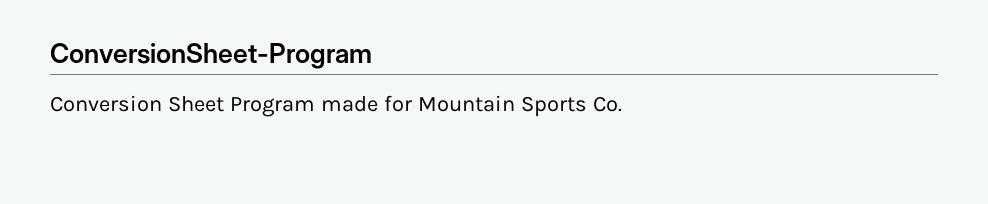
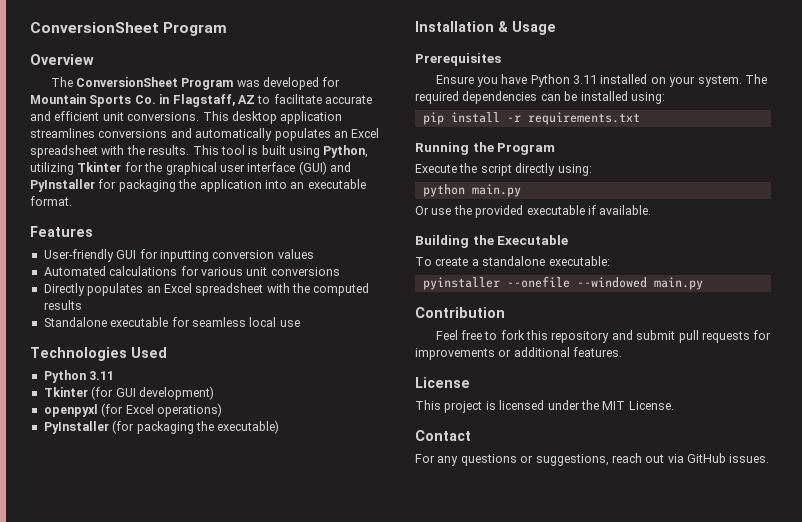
[50,43,372,69] [50,95,622,117] ConversionSheet-Program // Conversion Sheet Program made for Mountain Sports Co. -> [30,22,228,36] [30,54,94,65] [50,77,341,90] [30,94,372,107] [30,111,343,124] [30,128,380,141] [30,145,369,158] [30,161,351,175] [30,179,366,192] [30,196,72,206] [30,226,93,237] [43,249,314,262] [43,266,340,276] [43,283,370,296] [43,300,82,310] [43,317,300,327] [30,347,167,361] [43,370,115,383] [43,386,214,400] [43,403,222,417] [43,420,280,434] [415,21,556,35] [415,53,501,66] [435,74,767,87] [415,91,665,104] [422,112,640,125] [415,142,556,155] [415,163,592,176] [422,184,521,197] [415,205,652,218] [415,235,569,248] [415,256,610,266] [422,276,703,290] [415,307,505,318] [435,330,772,343] [415,347,623,360] [415,377,470,388] [415,400,674,413] [415,430,471,441] [415,453,770,466] ConversionSheet Program // Overview // The ConversionSheet Program was developed for Mountain Sports Co. in Flagstaff, AZ to facilitate accurate and efficient unit conversions. This desktop application streamlines conversions and automatically populates an Excel spreadsheet with the results. This tool is built using Python, utilizing Tkinter for the graphical user interface (GUI) and PyInstaller for packaging the application into an executable format. // Features // User-friendly GUI for inputting conversion values // Automated calculations for various unit conversions // Directly populates an Excel spreadsheet with the computed results // Standalone executable for seamless local use // Technologies Used // Python 3.11 // Tkinter (for GUI development) // openpyxl (for Excel operations) // PyInstaller (for packaging the executable) // Installation & Usage // Prerequisites // Ensure you have Python 3.11 installed on your system. The required dependencies can be installed using: // pip install -r requirements.txt // Running the Program // Execute the script directly using: // python main.py // Or use the provided executable if available. // Building the Executable // To create a standalone executable: // pyinstaller --onefile --windowed main.py // Contribution // Feel free to fork this repository and submit pull requests for improvements or additional features. // License // This project is licensed under the MIT License. // Contact // For any questions or suggestions, reach out via GitHub issues.

